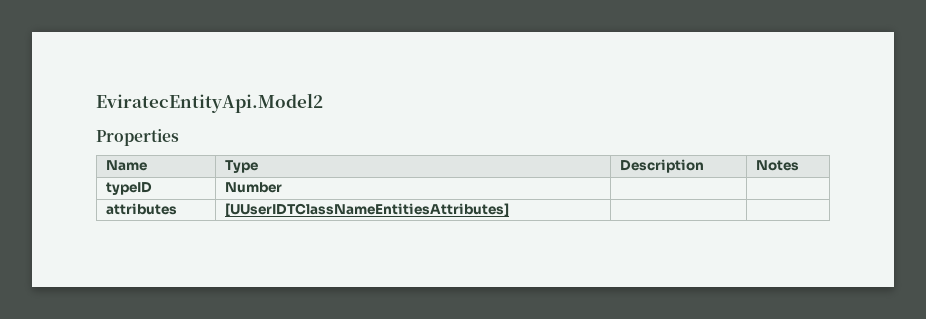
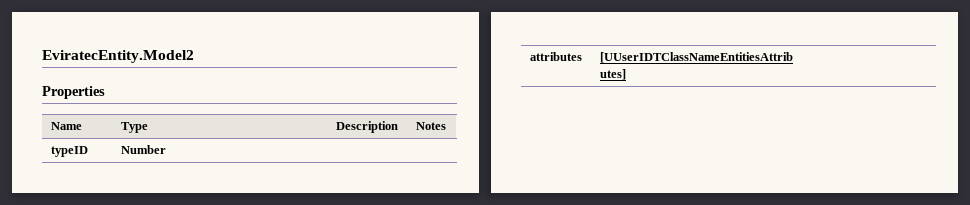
[96,93,323,113] EviratecEntityApi.Model2 -> [42,50,194,63] EviratecEntity.Model2

